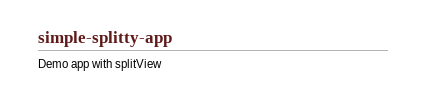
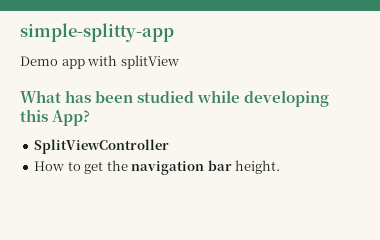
(163, 65) none -> [20,90,330,107] [20,109,91,126] [34,139,170,154] [34,160,281,175] // What has been studied while developing this App? // SplitViewController // How to get the navigation bar height.

